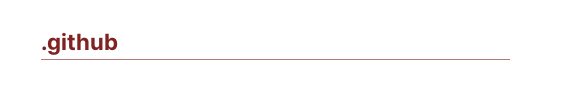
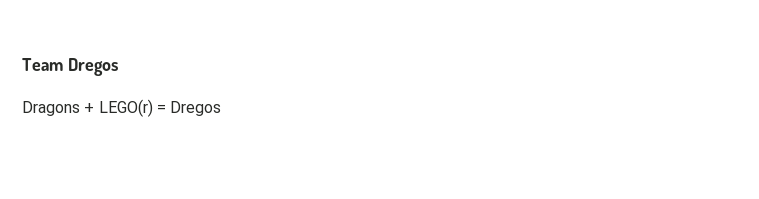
[41,32,118,55] .github -> [22,58,118,76] [22,99,222,117] Team Dregos // Dragons + LEGO(r) = Dregos

